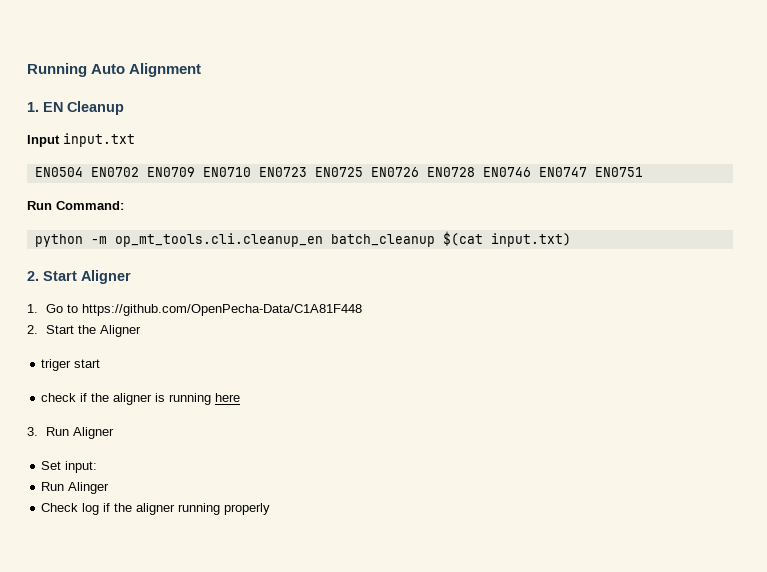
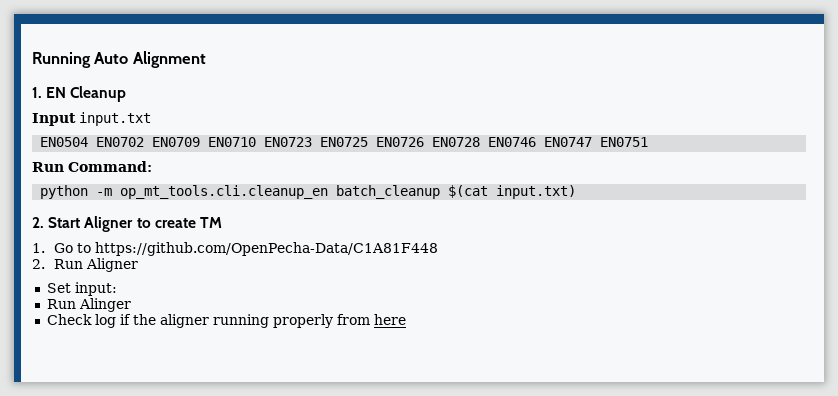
(131, 277) none -> [136,217,222,228] to create TM
[46,325,142,337] [41,359,101,371] [41,393,241,405] [27,427,38,436] Start the Aligner // triger start // check if the aligner is running here // 3. -> (45, 264) none
(271, 509) none -> [336,314,406,325] from here

